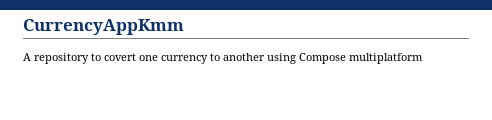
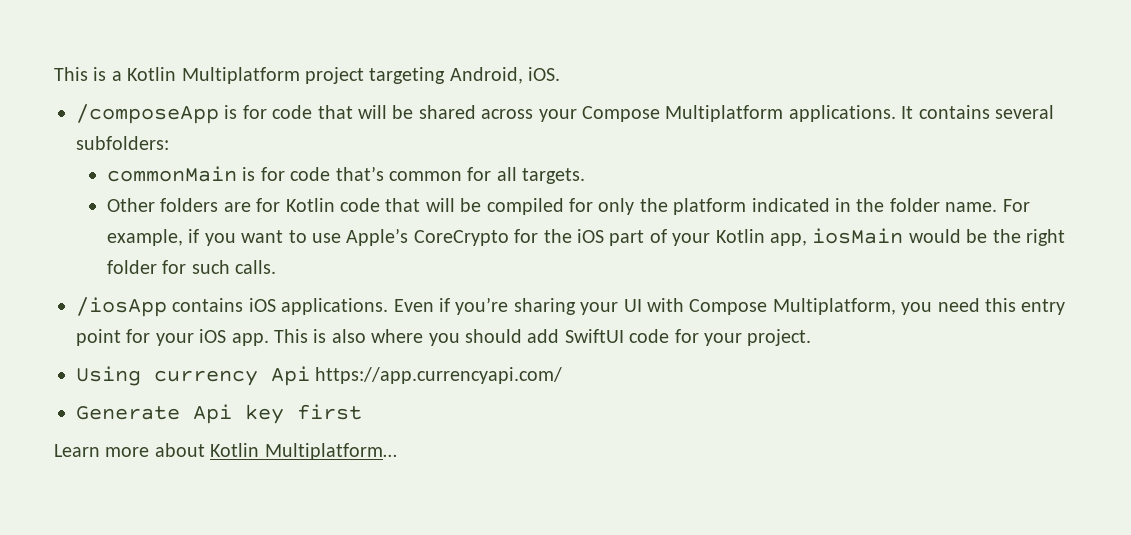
[23,19,184,35] [23,53,423,64] CurrencyAppKmm // A repository to covert one currency to another using Compose multiplatform -> [54,67,561,84] [76,104,1054,124] [76,136,169,150] [106,166,586,184] [106,198,1030,215] [106,228,1065,246] [106,260,277,274] [76,297,1066,317] [76,329,812,346] [76,366,563,386] [76,404,362,424] [54,443,397,460] This is a Kotlin Multiplatform project targeting Android, iOS. // /composeApp is for code that will be shared across your Compose Multiplatform applications. It contains several subfolders: // commonMain is for code that’s common for all targets. // Other folders are for Kotlin code that will be compiled for only the platform indicated in the folder name. For example, if you want to use Apple’s CoreCrypto for the iOS part of your Kotlin app, iosMain would be the right folder for such calls. // /iosApp contains iOS applications. Even if you’re sharing your UI with Compose Multiplatform, you need this entry point for your iOS app. This is also where you should add SwiftUI code for your project. // Using currency Api https://app.currencyapi.com/ // Generate Api key first // Learn more about Kotlin Multiplatform…

